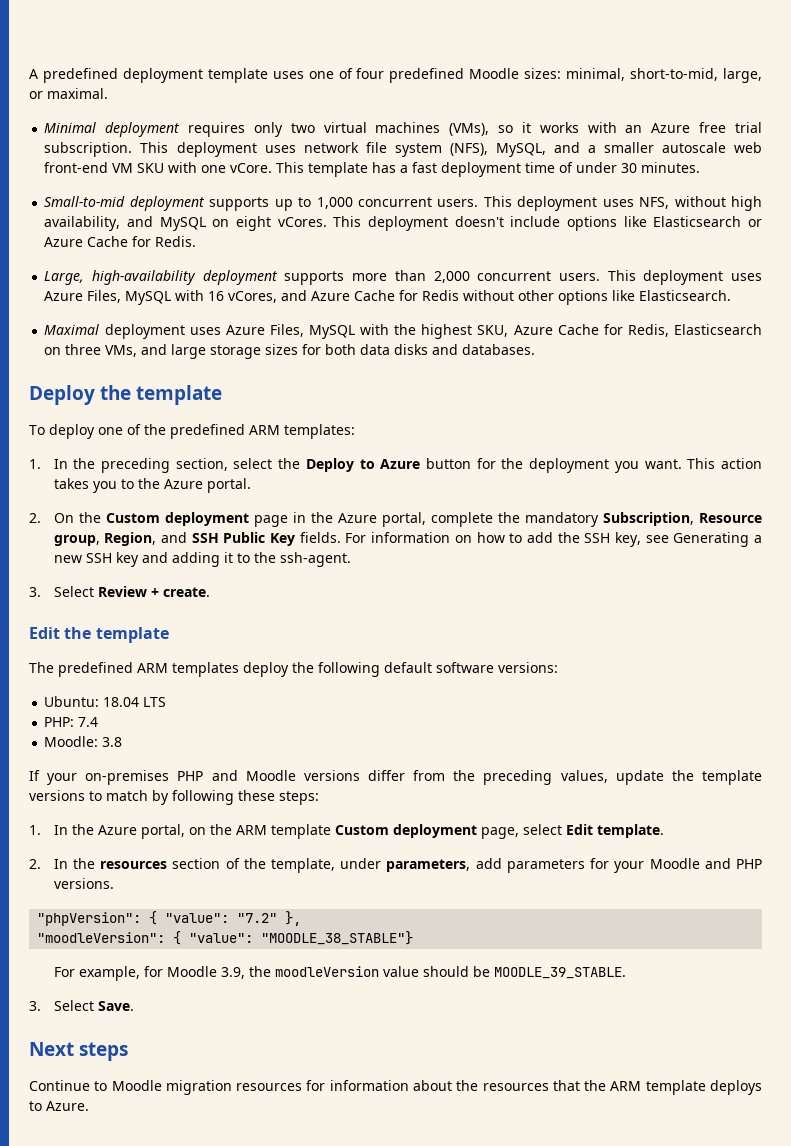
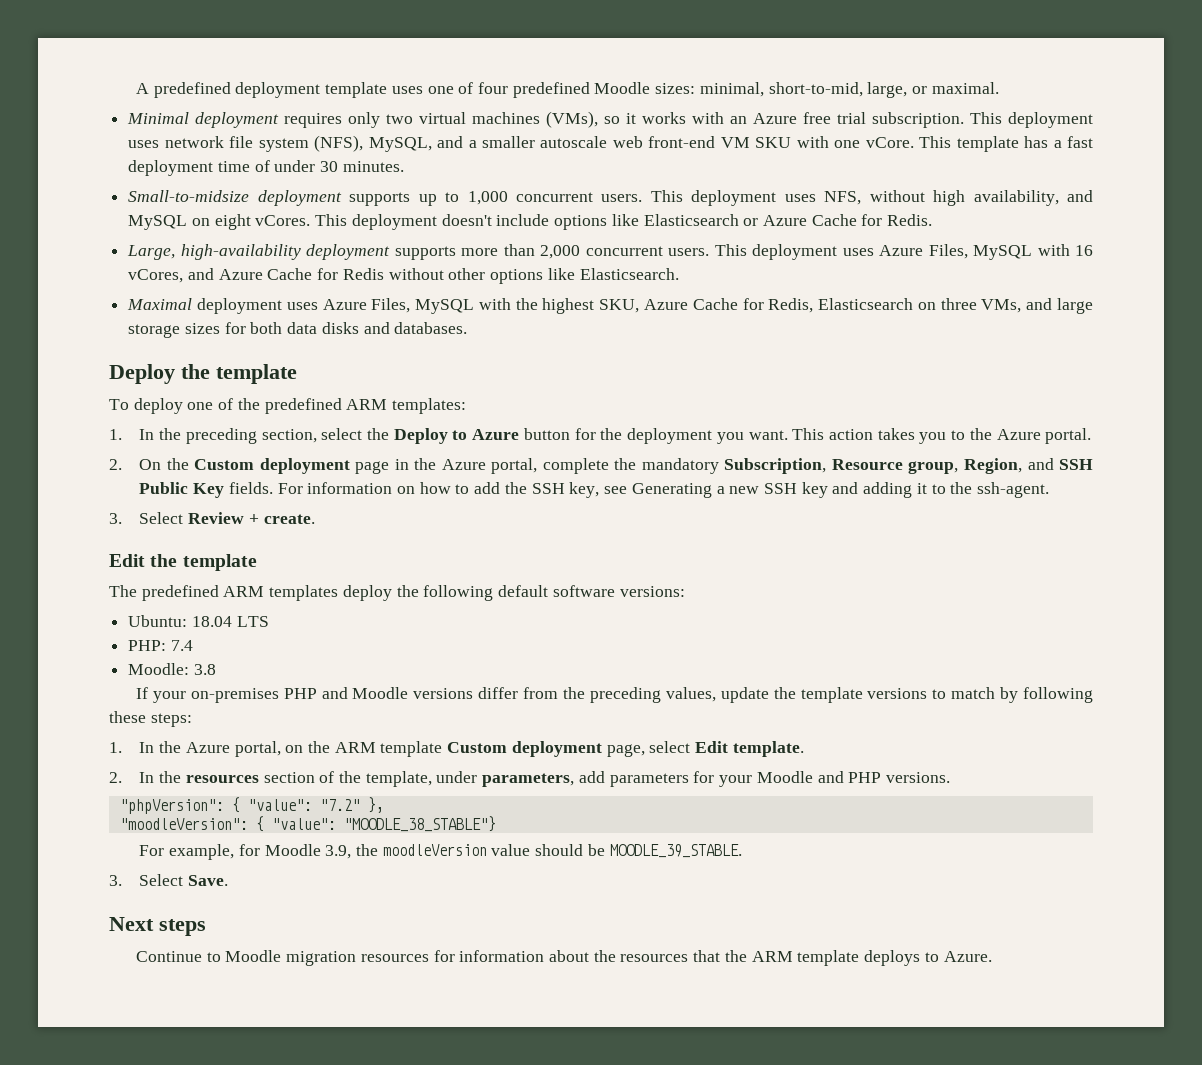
[44,196,126,207] Small-to-mid -> [128,190,250,202] Small-to-midsize

